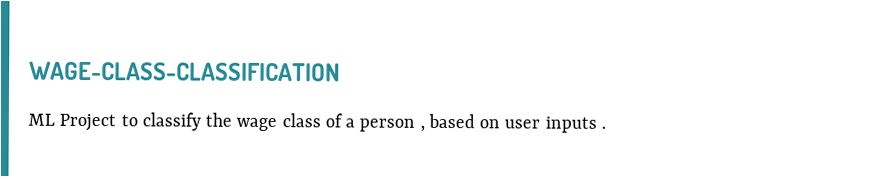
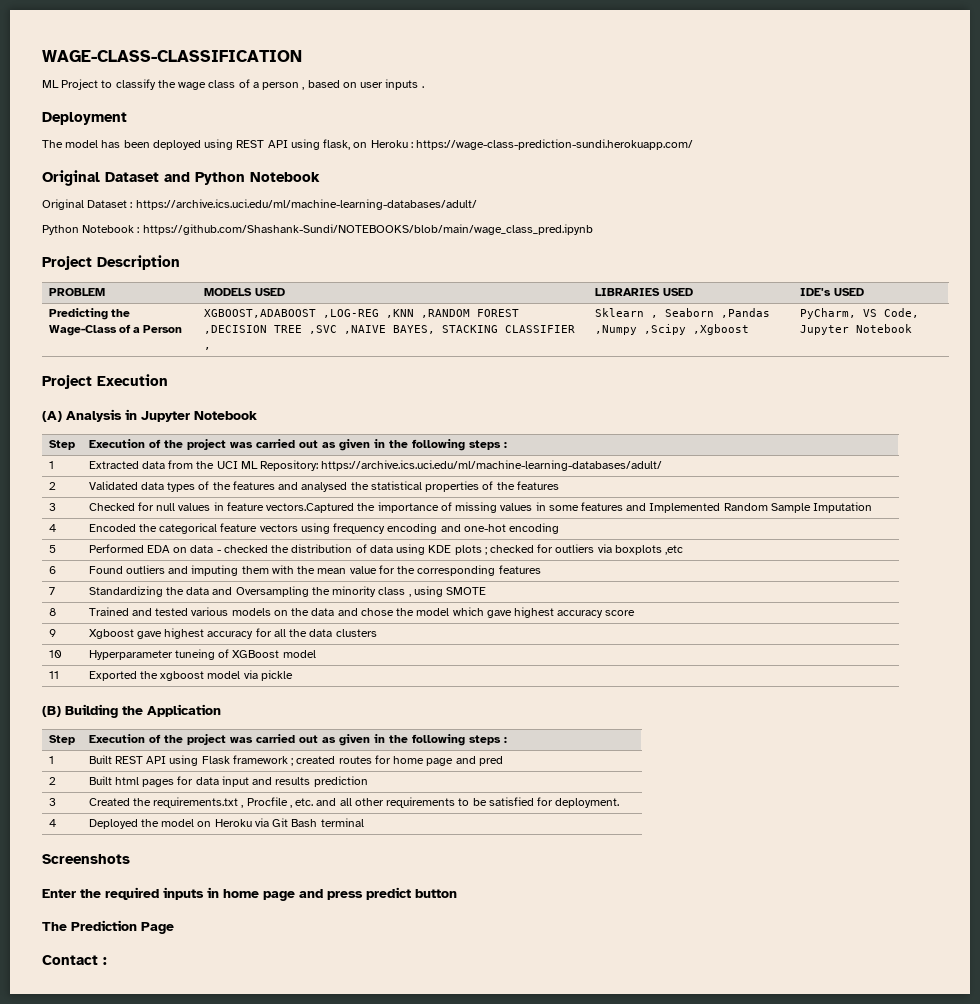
(606, 127) none -> [42,112,127,125] [42,139,694,150] [42,170,320,186] [42,199,477,210] [42,224,593,235] [42,255,180,270] [48,288,105,296] [203,288,285,296] [594,288,693,296] [799,288,864,296] [48,308,130,320] [48,324,183,336] [203,309,519,318] [203,325,575,334] [203,347,211,350] [594,308,770,318] [594,324,749,335] [799,308,919,319] [799,324,912,335] [42,374,168,389] [42,409,257,422] [48,440,75,450] [88,439,507,451] [48,461,54,469] [88,460,663,471] [48,482,56,490] [88,481,559,492] [48,503,56,511] [88,502,873,513] [48,524,56,532] [88,523,560,534] [48,545,56,553] [88,544,684,555] [48,566,56,574] [88,565,541,576] [48,587,55,595] [88,586,487,597] [48,608,56,616] [88,607,636,618] [48,629,56,637] [88,628,377,639] [48,650,62,658] [88,649,316,660] [48,671,59,679] [88,670,293,681] [42,704,221,718] [48,735,75,745] [88,734,507,746] [48,756,54,764] [88,755,503,766] [48,777,56,785] [88,776,368,787] [48,798,56,806] [88,797,620,808] [48,819,56,827] [88,818,364,829] [42,854,130,864] [42,887,457,901] [42,920,174,934] [42,955,107,965] // Deployment // The model has been deployed using REST API using flask, on Heroku : https://wage-class-prediction-sundi.herokuapp.com/ // Original Dataset and Python Notebook // Original Dataset : https://archive.ics.uci.edu/ml/machine-learning-databases/adult/ // Python Notebook : https://github.com/Shashank-Sundi/NOTEBOOKS/blob/main/wage_class_pred.ipynb // Project Description // PROBLEM | MODELS USED | LIBRARIES USED | IDE's USED // Predicting the Wage-Class of a Person | XGBOOST,ADABOOST ,LOG-REG ,KNN ,RANDOM FOREST ,DECISION TREE ,SVC ,NAIVE BAYES, STACKING CLASSIFIER , | Sklearn , Seaborn ,Pandas ,Numpy ,Scipy ,Xgboost | PyCharm, VS Code, Jupyter Notebook // Project Execution // (A) Analysis in Jupyter Notebook // Step | Execution of the project was carried out as given in the following steps : // 1 | Extracted data from the UCI ML Repository: https://archive.ics.uci.edu/ml/machine-learning-databases/adult/ // 2 | Validated data types of the features and analysed the statistical properties of the features // 3 | Checked for null values in feature vectors.Captured the importance of missing values in some features and Implemented Random Sample Imputation // 4 | Encoded the categorical feature vectors using frequency encoding and one-hot encoding // 5 | Performed EDA on data - checked the distribution of data using KDE plots ; checked for outliers via boxplots ,etc // 6 | Found outliers and imputing them with the mean value for the corresponding features // 7 | Standardizing the data and Oversampling the minority class , using SMOTE // 8 | Trained and tested various models on the data and chose the model which gave highest accuracy score // 9 | Xgboost gave highest accuracy for all the data clusters // 10 | Hyperparameter tuneing of XGBoost model // 11 | Exported the xgboost model via pickle // (B) Building the Application // Step | Execution of the project was carried out as given in the following steps : // 1 | Built REST API using Flask framework ; created routes for home page and pred // 2 | Built html pages for data input and results prediction // 3 | Created the requirements.txt , Procfile , etc. and all other requirements to be satisfied for deployment. // 4 | Deployed the model on Heroku via Git Bash terminal // Screenshots // Enter the required inputs in home page and press predict button // The Prediction Page // Contact :

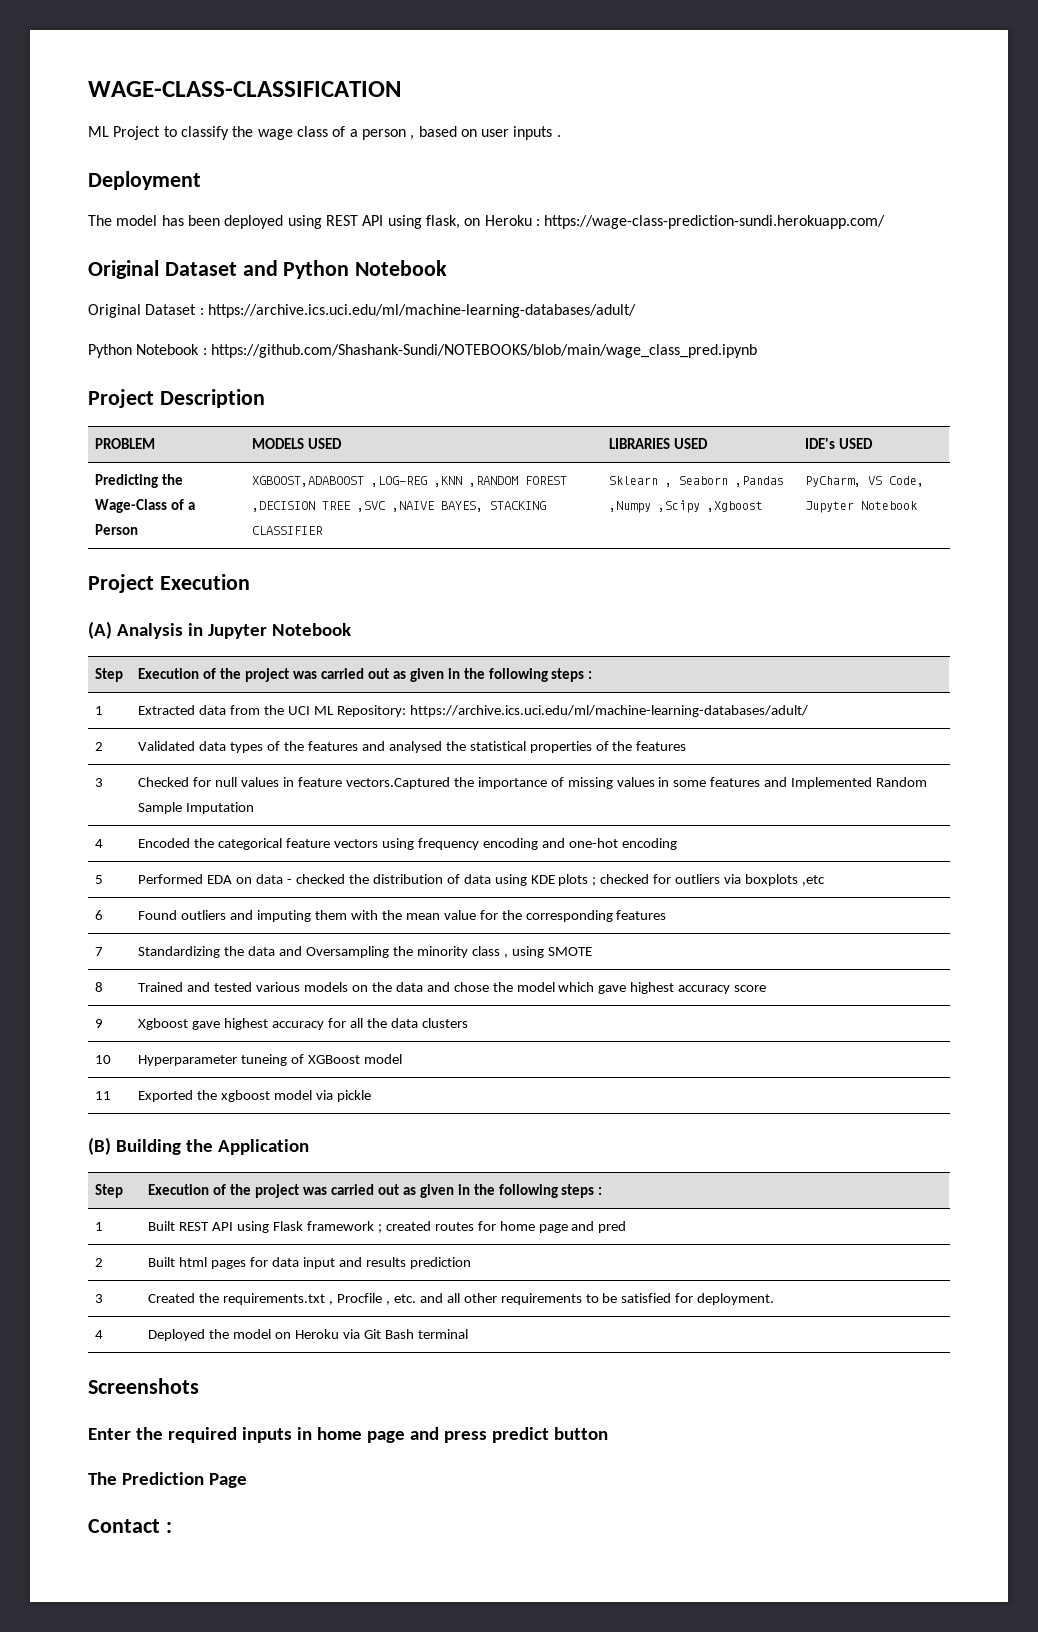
[203,347,211,350] , -> (324, 530) none

